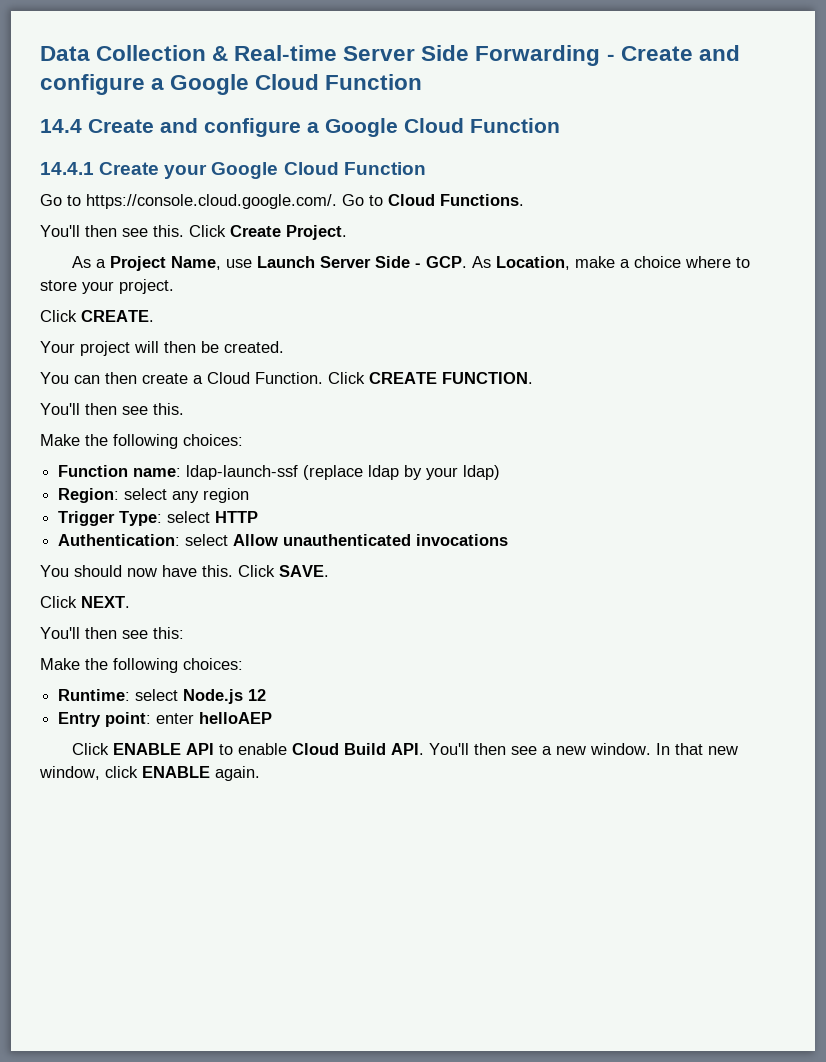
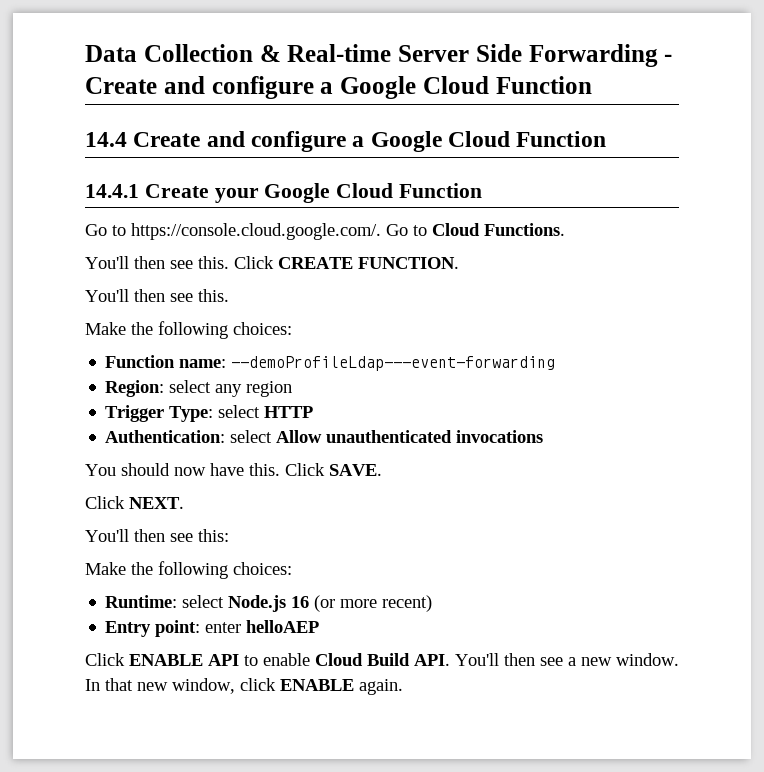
[230,225,347,240] [72,256,751,271] [40,279,174,294] [40,310,154,322] [40,341,284,356] [40,372,365,384] Create Project. // As a Project Name, use Launch Server Side - GCP. As Location, make a choice where to store your project. // Click CREATE. // Your project will then be created. // You can then create a Cloud Function. Click -> (274, 262) none
[186,465,501,480] ldap-launch-ssf (replace ldap by your ldap) -> [231,356,556,371] --demoProfileLdap---event-forwarding
[248,689,267,701] 12 -> [291,595,433,612] 16 (or more recent)

